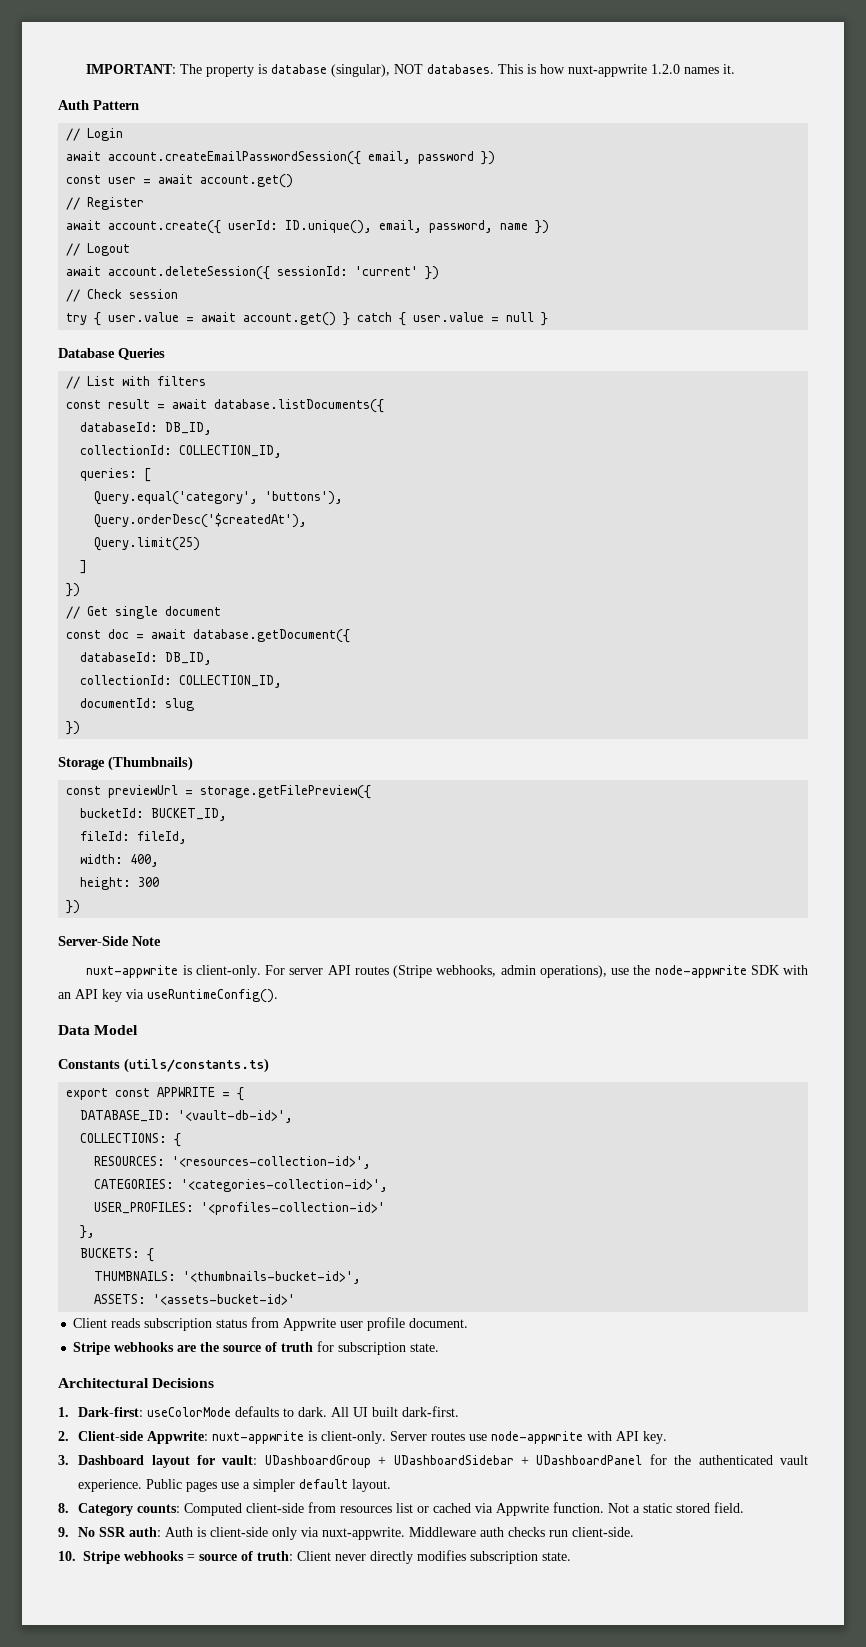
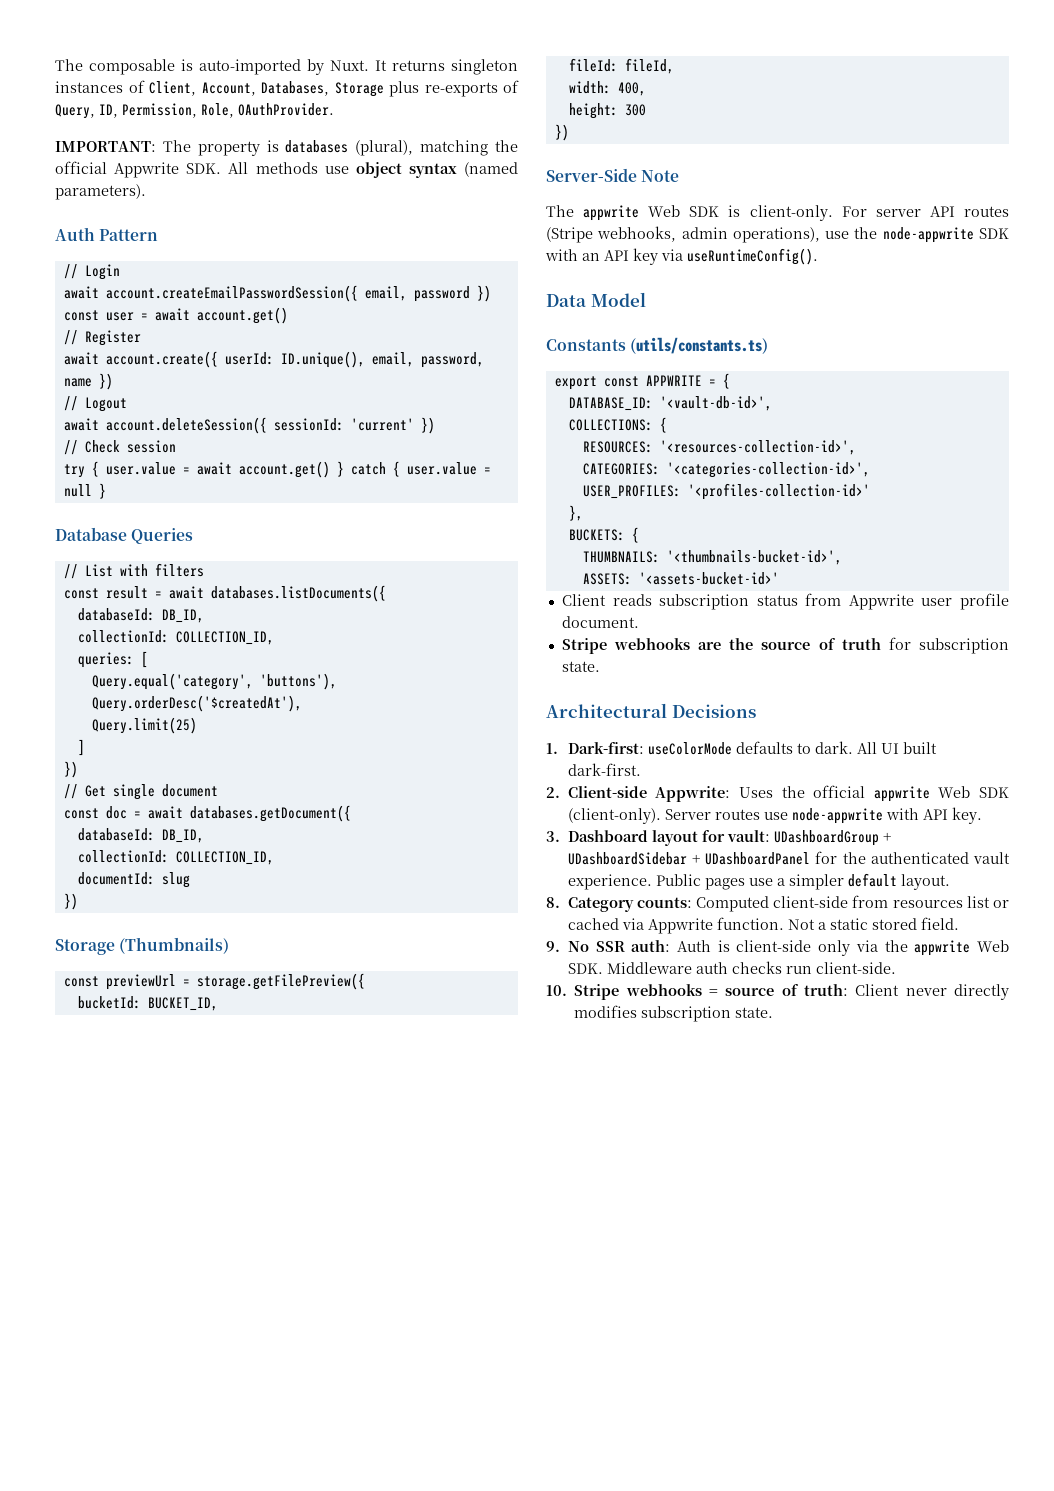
[86,64,736,77] IMPORTANT: The property is database (singular), NOT databases. This is how nuxt-appwrite 1.2.0 names it. -> [55,59,518,75] [55,80,519,97] [55,103,334,119] [55,140,518,156] [55,161,518,178] [55,184,146,200] The composable is auto-imported by Nuxt. It returns singleton instances of Client, Account, Databases, Storage plus re-exports of Query, ID, Permission, Role, OAuthProvider. // IMPORTANT: The property is databases (plural), matching the official Appwrite SDK. All methods use object syntax (named parameters).
[214,399,385,413] database.listDocuments({ -> [210,585,386,602] databases.listDocuments({
[193,629,351,643] database.getDocument({ -> [189,805,351,822] databases.getDocument({
[86,965,179,978] nuxt-appwrite -> [546,205,720,221] The appwrite Web SDK
[212,1431,387,1444] nuxt-appwrite is client-only. -> [738,785,1009,802] [567,808,661,824] Uses the official appwrite Web SDK (client-only).
[322,1527,406,1540] nuxt-appwrite. -> [884,940,1009,956] [567,963,603,974] the appwrite Web SDK.

